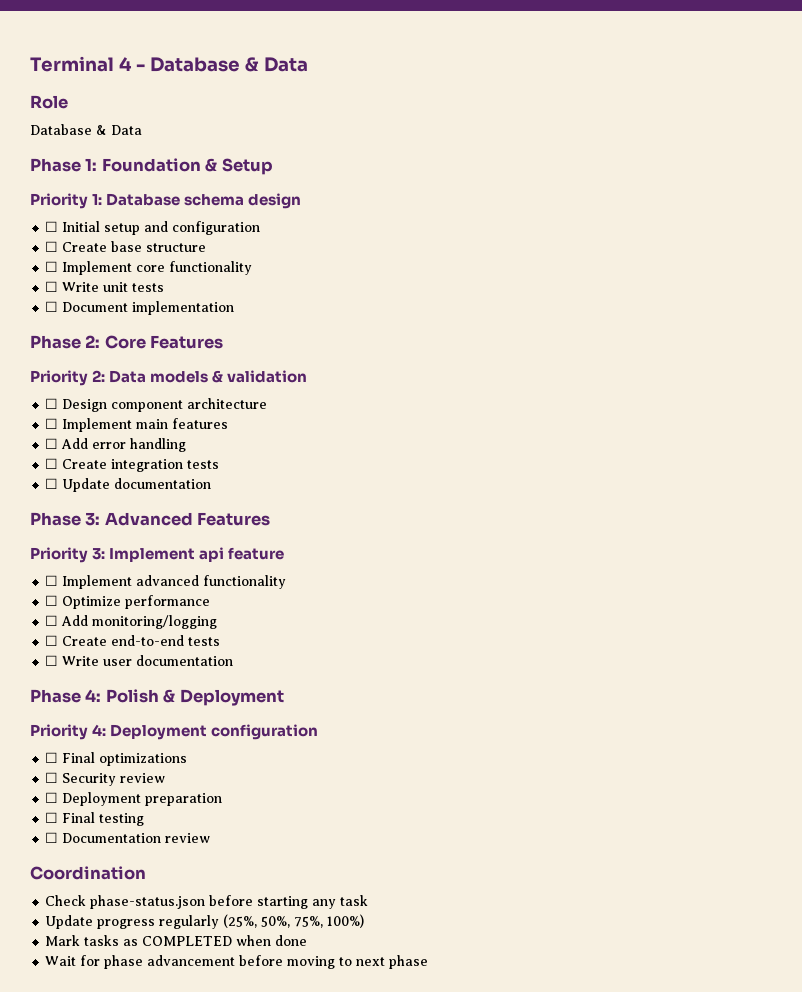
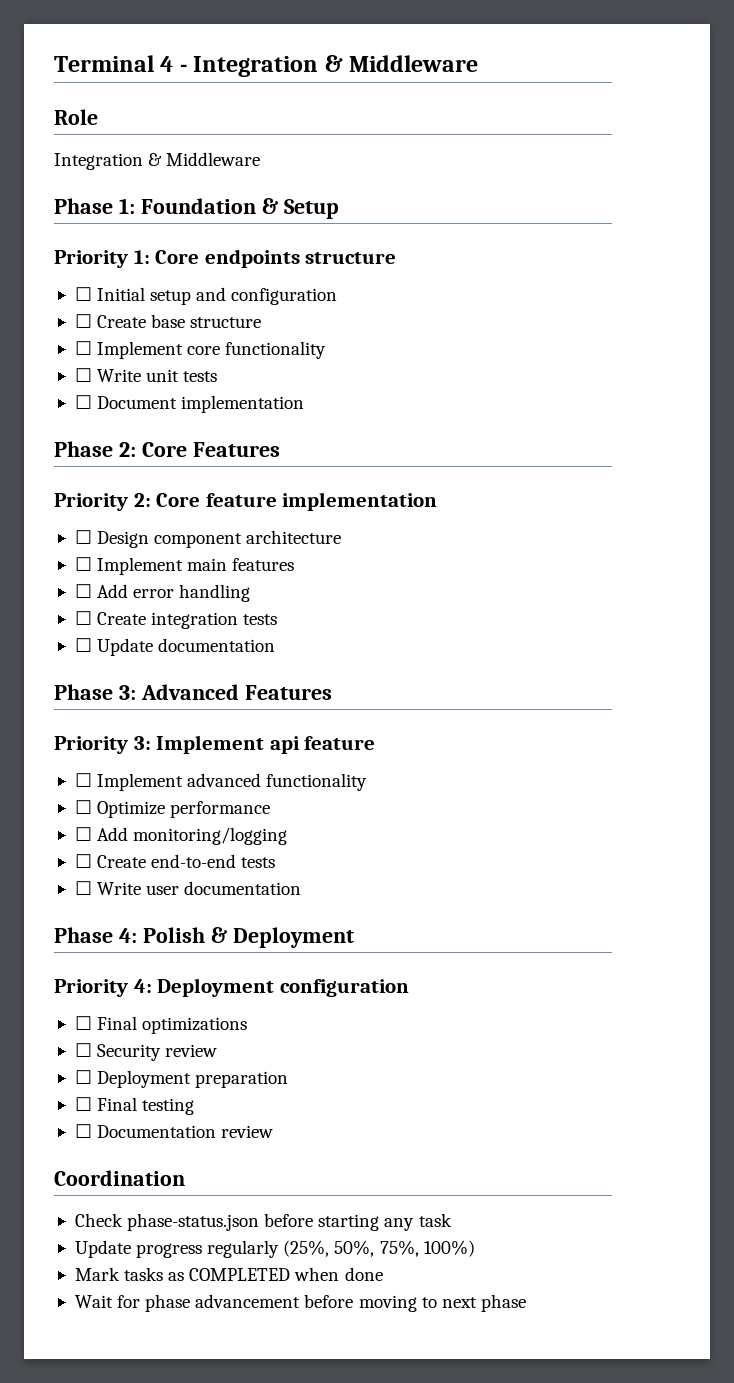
[149,57,308,72] [30,95,68,109] [30,124,142,135] Database & Data // Role // Database & Data -> [193,55,479,77] [54,109,98,125] [54,152,261,170] Integration & Middleware // Role // Integration & Middleware
[106,193,302,209] Database schema design -> [155,249,397,268] Core endpoints structure
[109,370,308,383] Data models & validation -> [156,492,438,511] Core feature implementation

